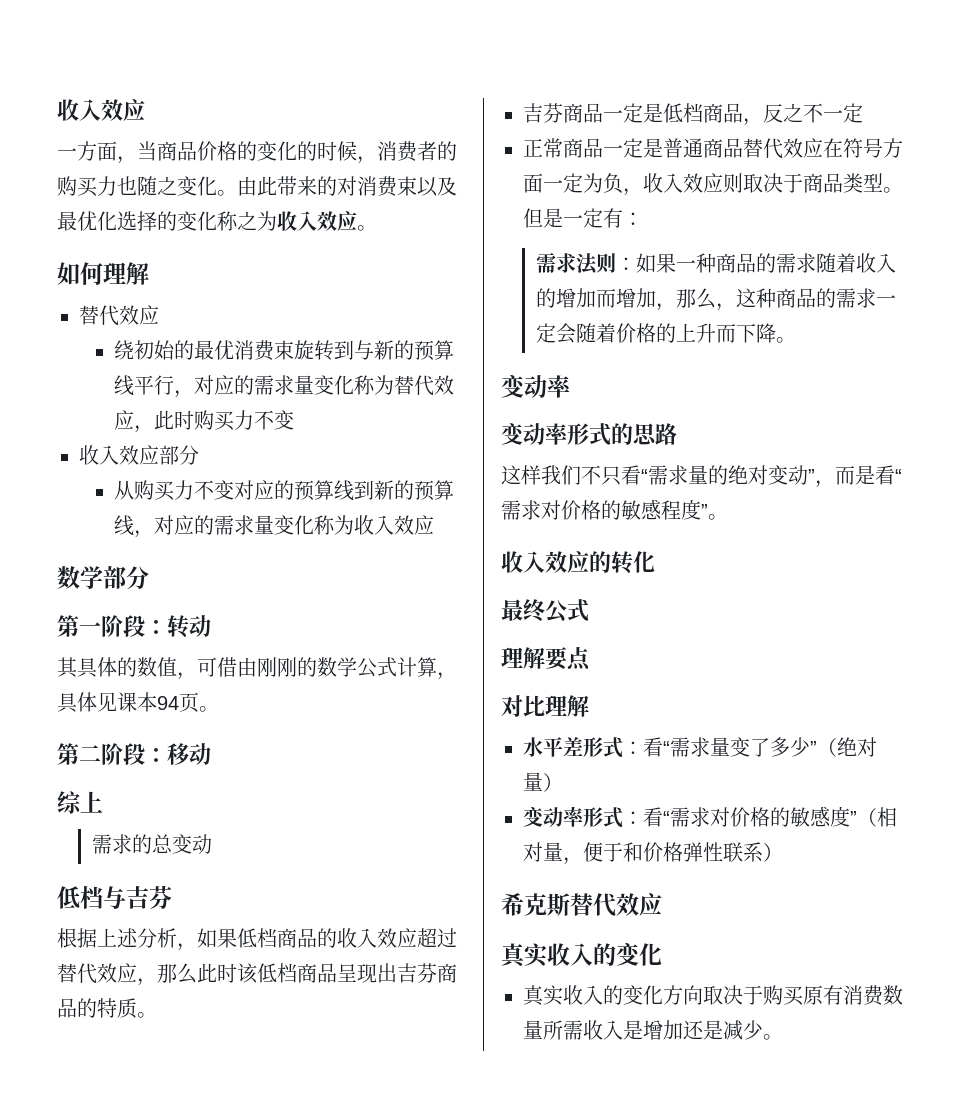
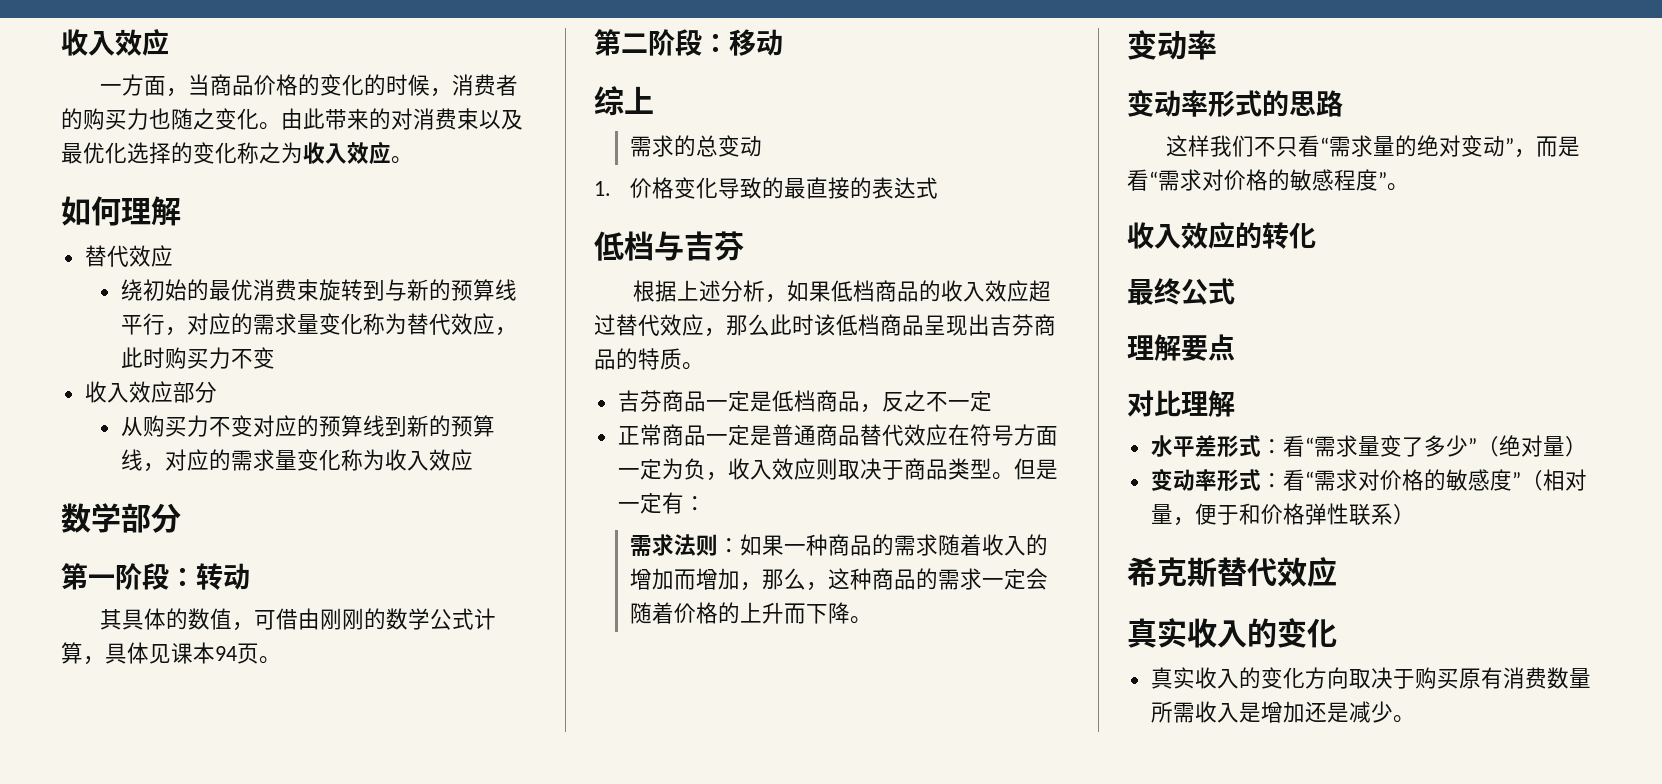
(212, 844) none -> [594,177,938,199] // 1.价格变化导致的最直接的表达式

